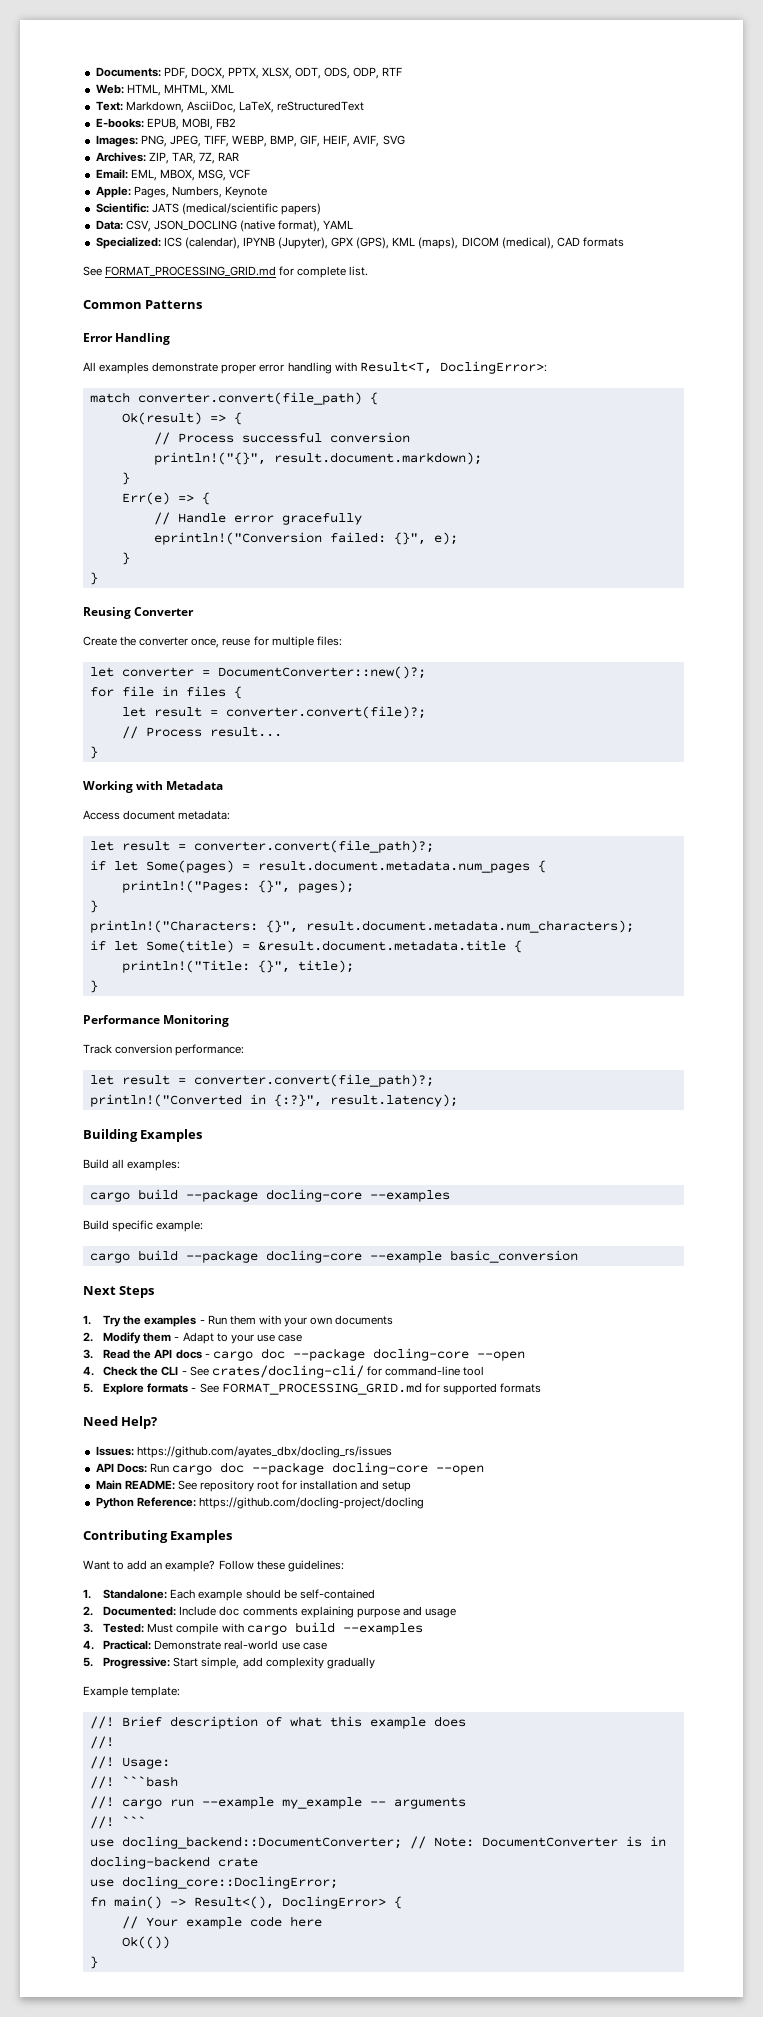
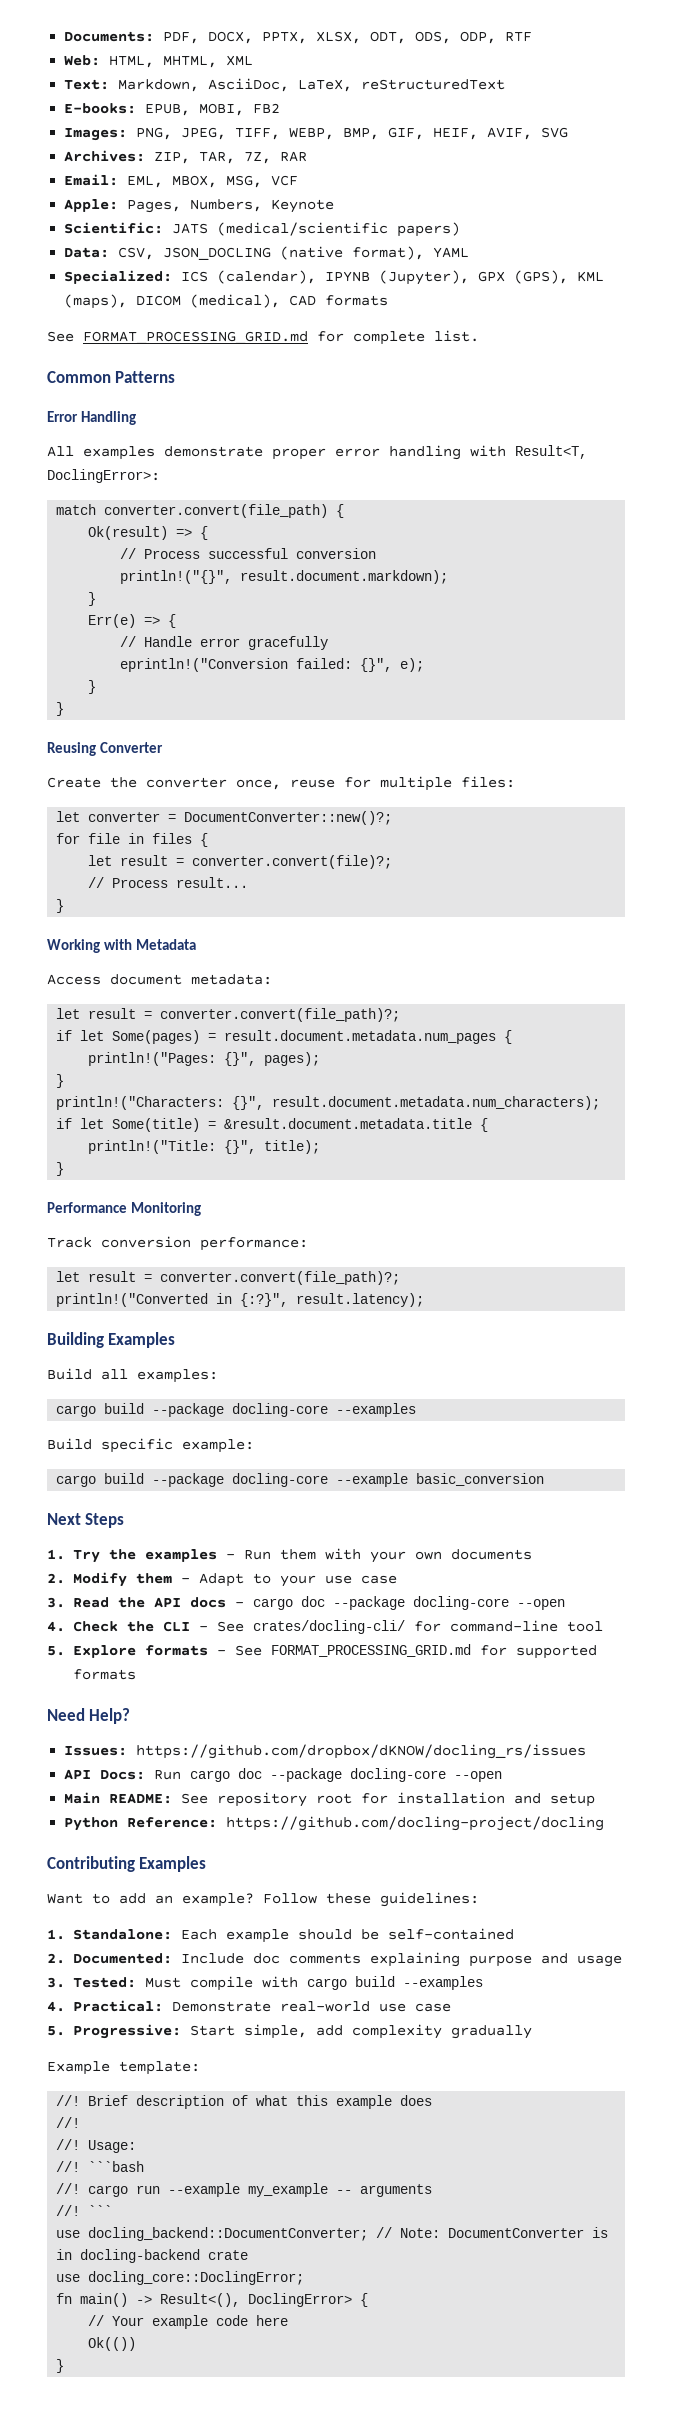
[136,1446,392,1458] https://github.com/ayates_dbx/docling_rs/issues -> [136,1744,587,1759] https://github.com/dropbox/dKNOW/docling_rs/issues

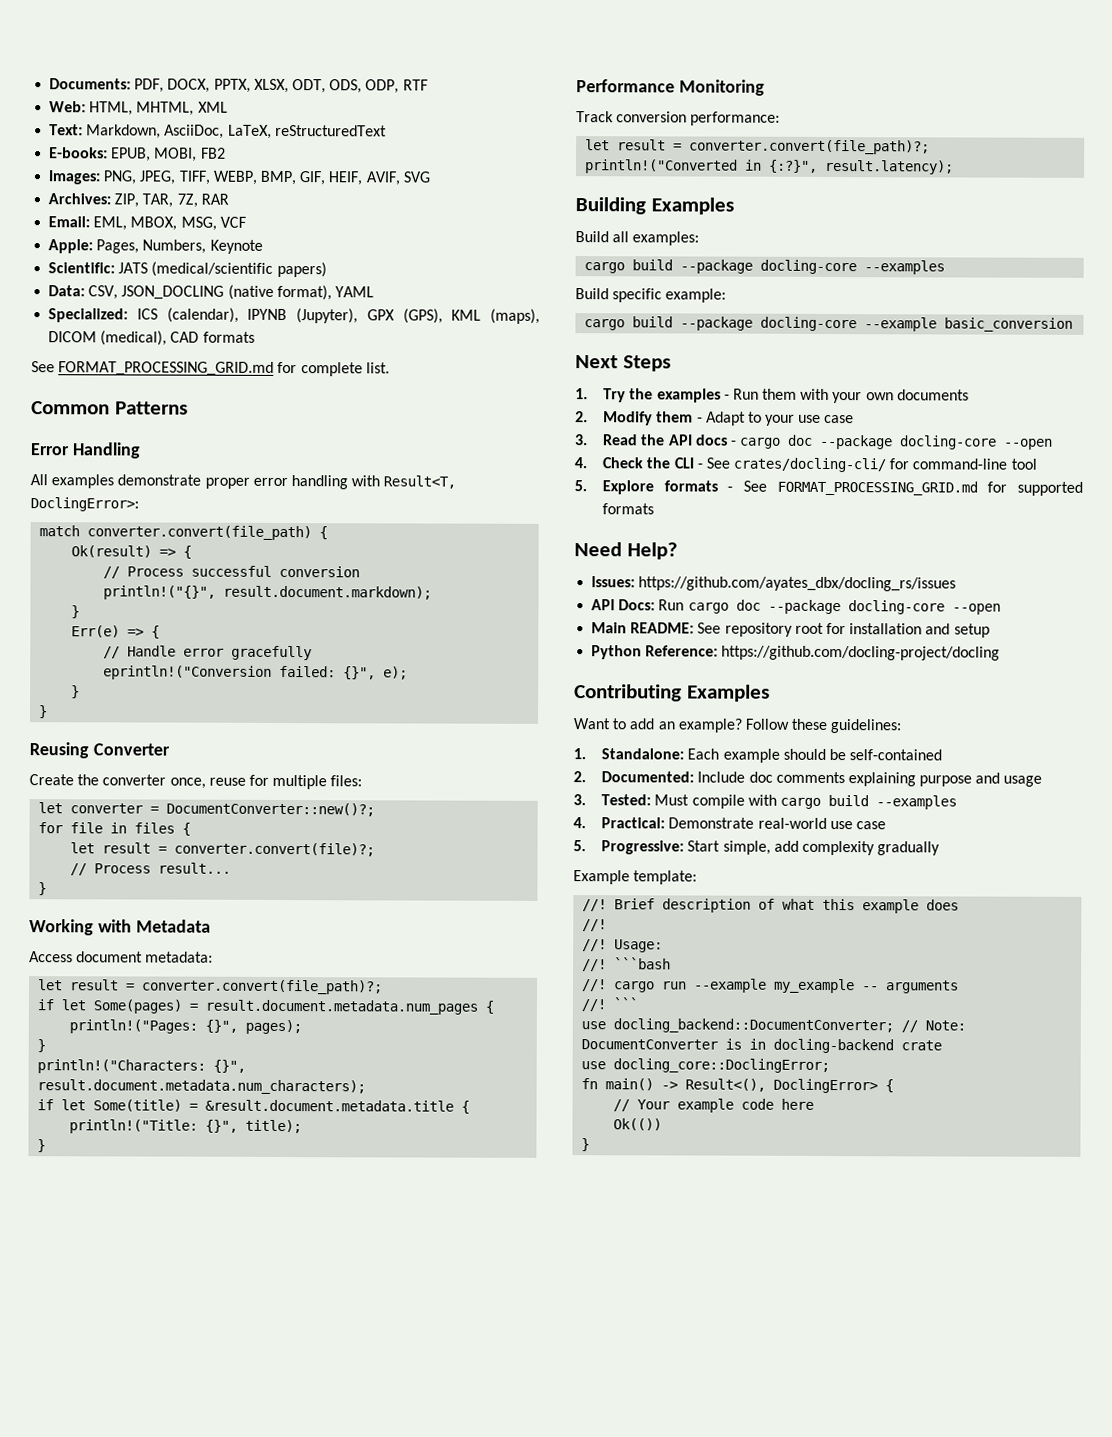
[136,1744,587,1759] https://github.com/dropbox/dKNOW/docling_rs/issues -> [638,576,957,592] https://github.com/ayates_dbx/docling_rs/issues

